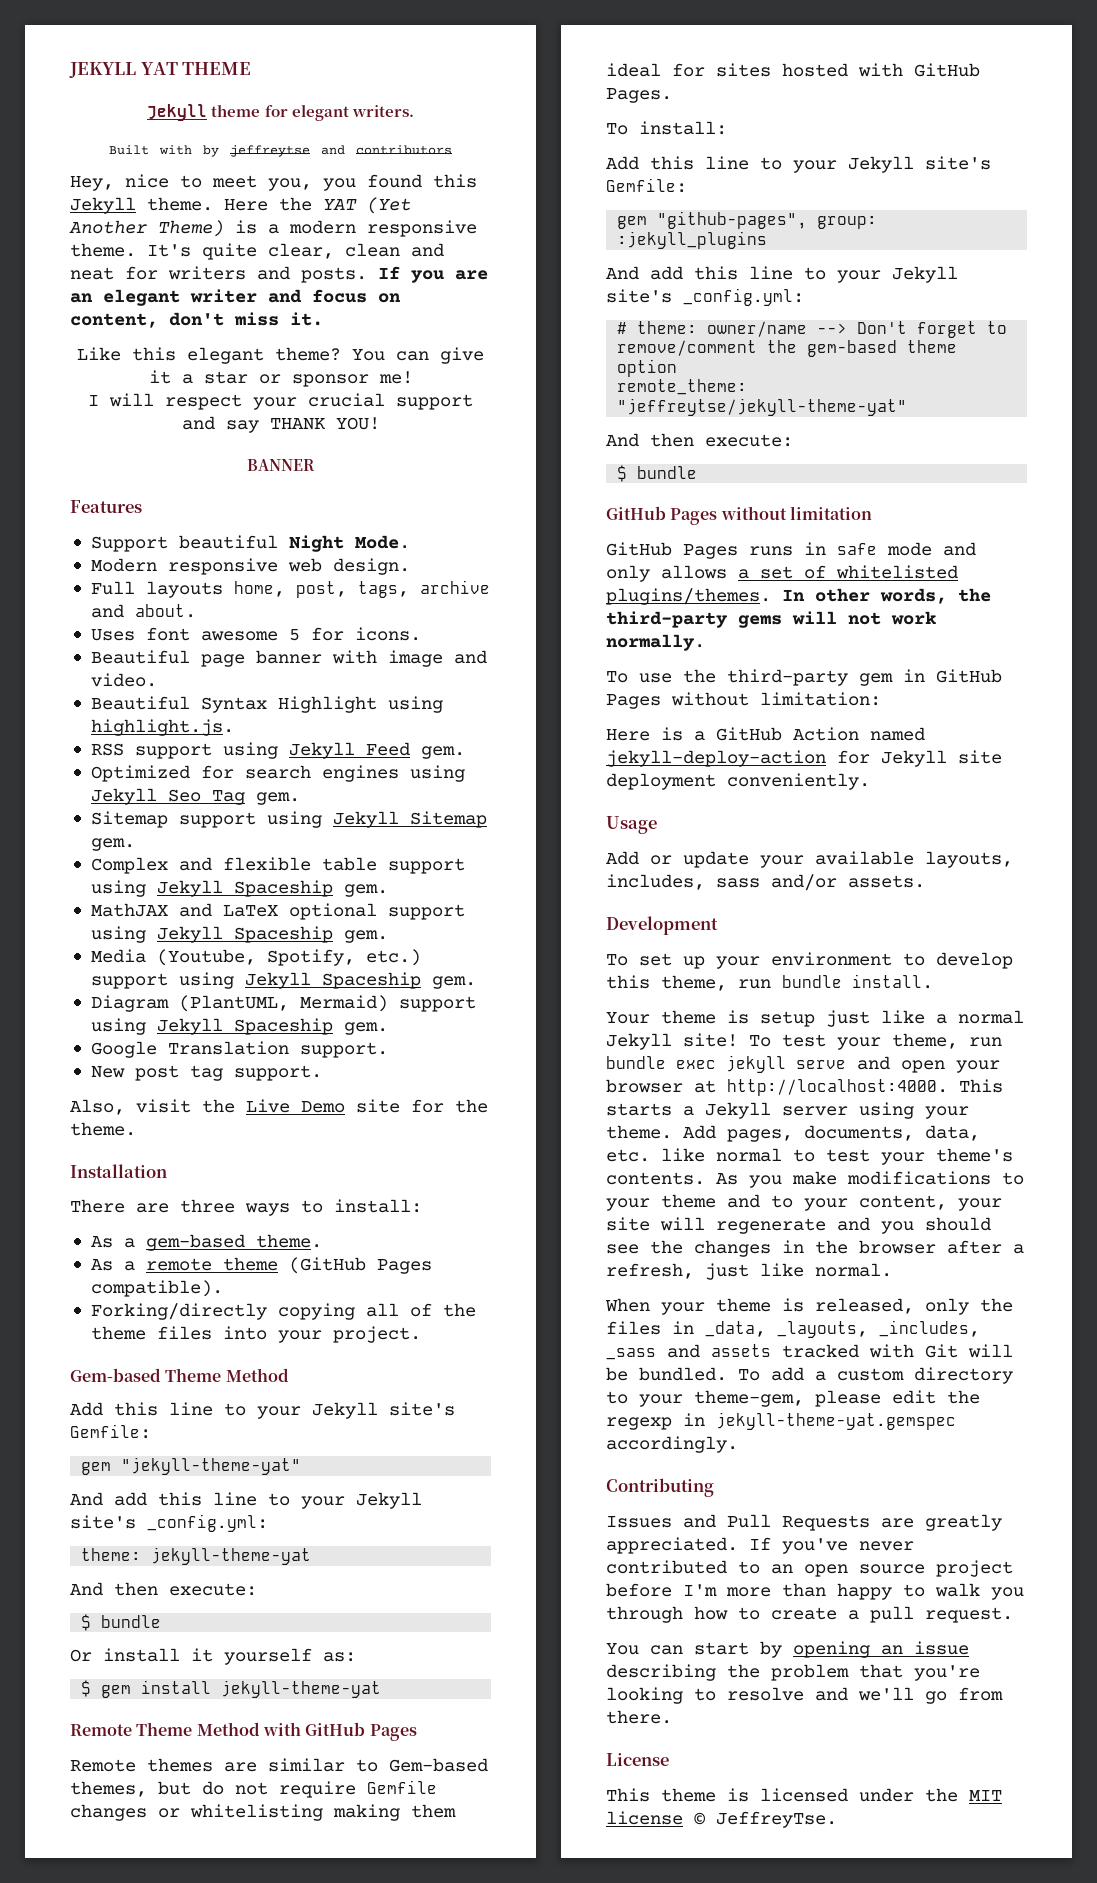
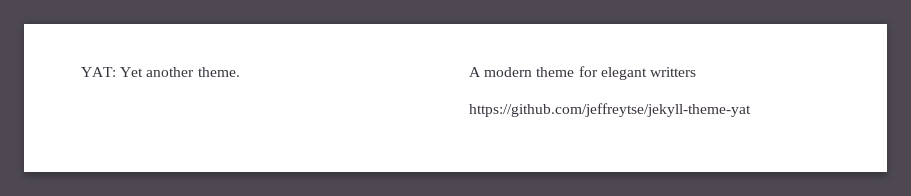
[69,62,252,78] [147,104,414,121] [109,145,452,157] [70,174,477,191] [70,197,411,214] [69,220,477,237] [70,243,444,260] [70,266,488,283] [70,289,401,306] [70,312,323,328] [77,347,484,364] [148,370,413,387] [88,393,473,410] [181,416,380,433] [247,459,315,471] [70,500,142,513] [90,535,410,552] [90,558,410,575] [90,580,490,598] [90,604,196,618] [90,627,421,641] [90,650,487,667] [90,673,157,687] [90,696,443,713] [90,719,234,736] [90,742,465,759] [90,765,465,782] [90,788,300,805] [90,811,487,828] [90,838,135,851] [90,857,465,874] [90,880,388,897] [90,903,465,920] [90,926,388,943] [90,949,421,966] [90,972,476,989] [90,995,476,1012] [90,1018,388,1035] [90,1041,388,1058] [90,1065,322,1081] [70,1099,488,1115] [70,1122,136,1136] [70,1164,167,1178] [70,1199,422,1216] [90,1234,322,1251] [90,1257,432,1274] [90,1280,223,1297] [90,1303,476,1320] [90,1326,421,1343] [70,1368,289,1382] [70,1402,455,1419] [70,1424,151,1439] [81,1457,302,1475] [70,1492,422,1509] [70,1514,268,1532] [81,1547,312,1565] [70,1582,257,1596] [81,1614,162,1631] [70,1648,356,1665] [81,1680,382,1698] [70,1722,417,1741] [70,1758,488,1772] [70,1780,437,1798] [70,1804,456,1821] [606,63,980,77] [606,88,672,103] [606,121,727,135] [606,156,991,173] [606,178,687,193] [617,211,878,229] [617,231,768,249] [606,266,958,283] [606,288,804,306] [617,321,1008,338] [617,340,958,357] [617,359,678,377] [617,379,748,395] [617,398,908,416] [606,433,793,447] [617,465,698,482] [606,506,872,525] [606,542,976,559] [606,565,958,582] [606,588,991,605] [606,611,936,628] [606,634,705,651] [606,669,1002,686] [606,692,881,709] [606,727,925,741] [606,750,1002,767] [606,773,870,790] [606,816,657,834] [606,851,1013,868] [606,874,925,891] [606,916,718,935] [606,952,1013,969] [606,974,933,991] [606,1010,1024,1027] [606,1033,1002,1050] [606,1055,1000,1073] [606,1079,1003,1096] [606,1102,969,1119] [606,1125,980,1142] [606,1148,1013,1165] [606,1171,1024,1188] [606,1194,1002,1211] [606,1217,991,1234] [606,1240,1024,1257] [606,1263,892,1280] [605,1298,1013,1315] [606,1320,980,1338] [606,1344,1013,1360] [606,1367,1013,1384] [606,1390,980,1407] [606,1412,956,1430] [606,1436,738,1453] [606,1478,714,1497] [606,1514,1002,1531] [606,1537,914,1554] [606,1560,1013,1577] [606,1583,1024,1600] [606,1606,1013,1623] [606,1641,969,1658] [606,1664,980,1681] [606,1687,1003,1704] [606,1710,672,1724] [606,1753,669,1766] [606,1788,1002,1802] [606,1811,837,1828] JEKYLL YAT THEME // Jekyll theme for elegant writers. // Built with by jeffreytse and contributors // Hey, nice to meet you, you found this Jekyll theme. Here the YAT (Yet Another Theme) is a modern responsive theme. It's quite clear, clean and neat for writers and posts. If you are an elegant writer and focus on content, don't miss it. // Like this elegant theme? You can give it a star or sponsor me! // I will respect your crucial support and say THANK YOU! // BANNER // Features // Support beautiful Night Mode. // Modern responsive web design. // Full layouts home, post, tags, archive and about. // Uses font awesome 5 for icons. // Beautiful page banner with image and video. // Beautiful Syntax Highlight using highlight.js. // RSS support using Jekyll Feed gem. // Optimized for search engines using Jekyll Seo Tag gem. // Sitemap support using Jekyll Sitemap gem. // Complex and flexible table support using Jekyll Spaceship gem. // MathJAX and LaTeX optional support using Jekyll Spaceship gem. // Media (Youtube, Spotify, etc.) support using Jekyll Spaceship gem. // Diagram (PlantUML, Mermaid) support using Jekyll Spaceship gem. // Google Translation support. // New post tag support. // Also, visit the Live Demo site for the theme. // Installation // There are three ways to install: // As a gem-based theme. // As a remote theme (GitHub Pages compatible). // Forking/directly copying all of the theme files into your project. // Gem-based Theme Method // Add this line to your Jekyll site's Gemfile: // gem "jekyll-theme-yat" // And add this line to your Jekyll site's _config.yml: // theme: jekyll-theme-yat // And then execute: // $ bundle // Or install it yourself as: // $ gem install jekyll-theme-yat // Remote Theme Method with GitHub Pages // Remote themes are similar to Gem-based themes, but do not require Gemfile changes or whitelisting making them ideal for sites hosted with GitHub Pages. // To install: // Add this line to your Jekyll site's Gemfile: // gem "github-pages", group: :jekyll_plugins // And add this line to your Jekyll site's _config.yml: // # theme: owner/name --> Don't forget to remove/comment the gem-based theme option // remote_theme: "jeffreytse/jekyll-theme-yat" // And then execute: // $ bundle // GitHub Pages without limitation // GitHub Pages runs in safe mode and only allows a set of whitelisted plugins/themes. In other words, the third-party gems will not work normally. // To use the third-party gem in GitHub Pages without limitation: // Here is a GitHub Action named jekyll-deploy-action for Jekyll site deployment conveniently. // Usage // Add or update your available layouts, includes, sass and/or assets. // Development // To set up your environment to develop this theme, run bundle install. // Your theme is setup just like a normal Jekyll site! To test your theme, run bundle exec jekyll serve and open your browser at http://localhost:4000. This starts a Jekyll server using your theme. Add pages, documents, data, etc. like normal to test your theme's contents. As you make modifications to your theme and to your content, your site will regenerate and you should see the changes in the browser after a refresh, just like normal. // When your theme is released, only the files in _data, _layouts, _includes, _sass and assets tracked with Git will be bundled. To add a custom directory to your theme-gem, please edit the regexp in jekyll-theme-yat.gemspec accordingly. // Contributing // Issues and Pull Requests are greatly appreciated. If you've never contributed to an open source project before I'm more than happy to walk you through how to create a pull request. // You can start by opening an issue describing the problem that you're looking to resolve and we'll go from there. // License // This theme is licensed under the MIT license © JeffreyTse. -> [81,67,240,77] [469,66,696,80] [469,103,751,117] YAT: Yet another theme. // A modern theme for elegant writters // https://github.com/jeffreytse/jekyll-theme-yat

